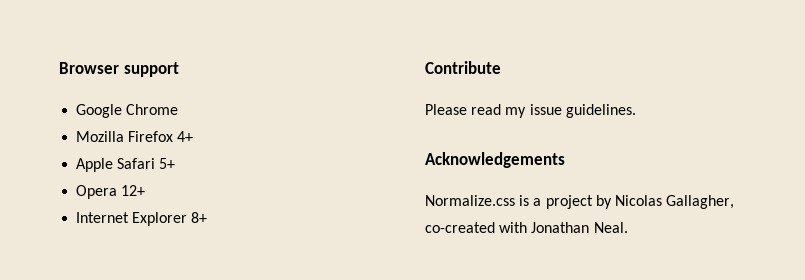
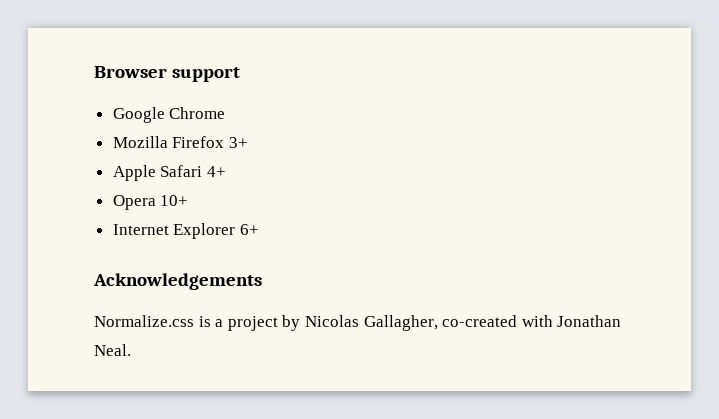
[177,131,194,142] 4+ -> [228,137,248,148] 3+
[159,158,176,169] 5+ -> [206,166,226,177] 4+
[121,185,146,196] 12+ -> [160,195,189,206] 10+
[191,212,208,223] [425,61,501,74] [425,104,636,118] 8+ // Contribute // Please read my issue guidelines. -> [239,224,259,235] 6+

